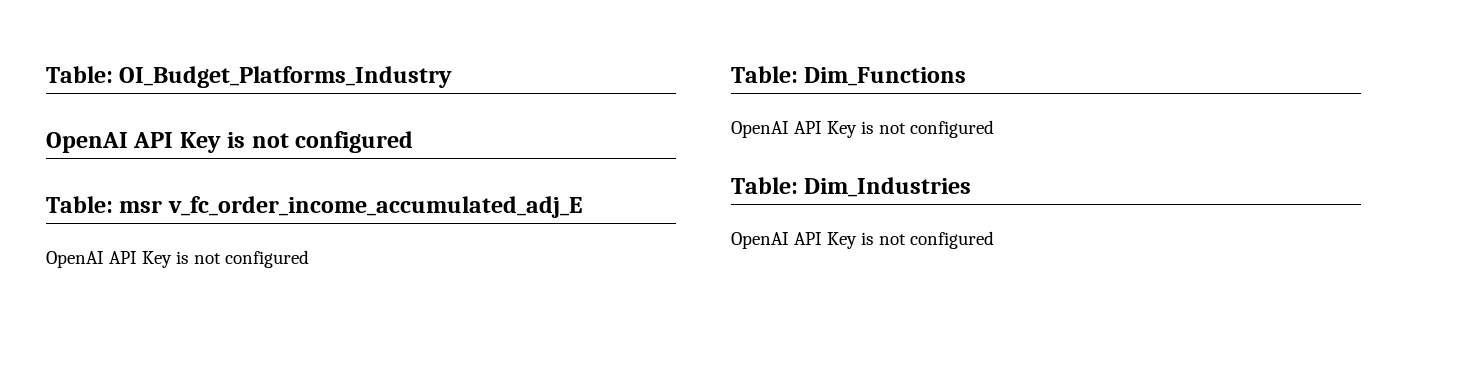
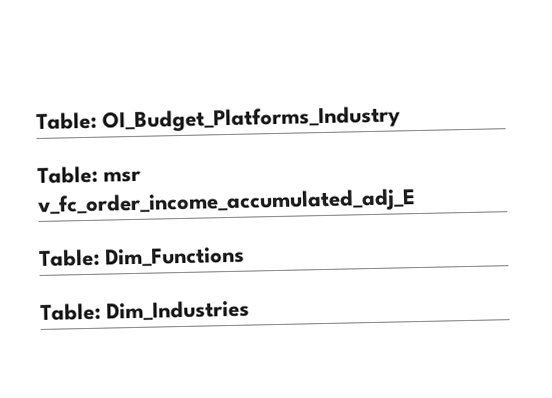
[46,131,414,153] [46,196,582,218] [46,250,309,268] [731,66,967,86] [731,120,994,138] [731,177,972,197] [731,231,994,249] OpenAI API Key is not configured // Table: msr v_fc_order_income_accumulated_adj_E // OpenAI API Key is not configured // Table: Dim_Functions // OpenAI API Key is not configured // Table: Dim_Industries // OpenAI API Key is not configured -> [37,165,142,184] [37,188,416,217] [39,246,246,268] [40,299,251,322] Table: msr v_fc_order_income_accumulated_adj_E // Table: Dim_Functions // Table: Dim_Industries

